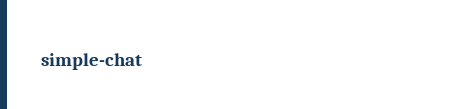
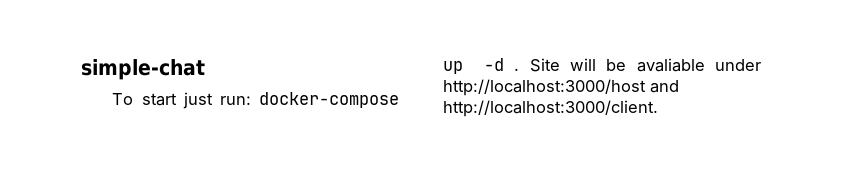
(142, 61) none -> [112,92,399,109] [443,58,761,74] [443,79,679,96] [443,100,658,117] // To start just run: docker-compose up -d . Site will be avaliable under http://localhost:3000/host and http://localhost:3000/client.

